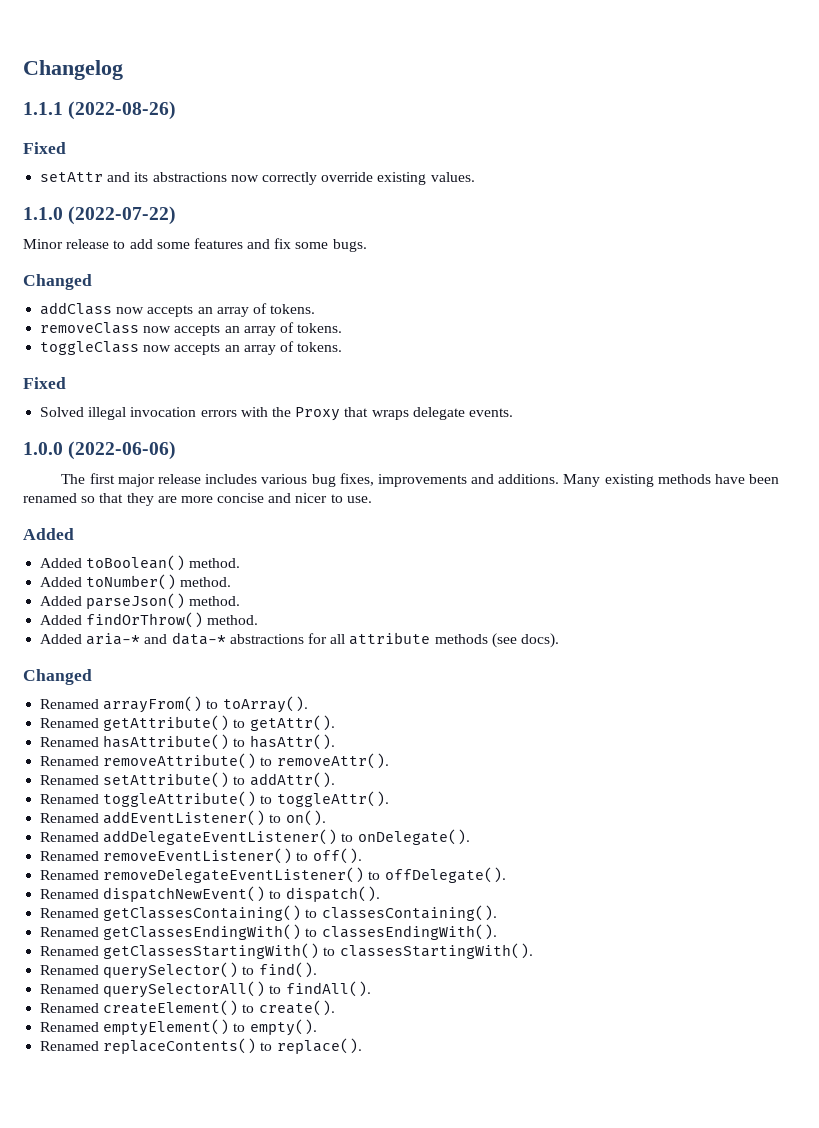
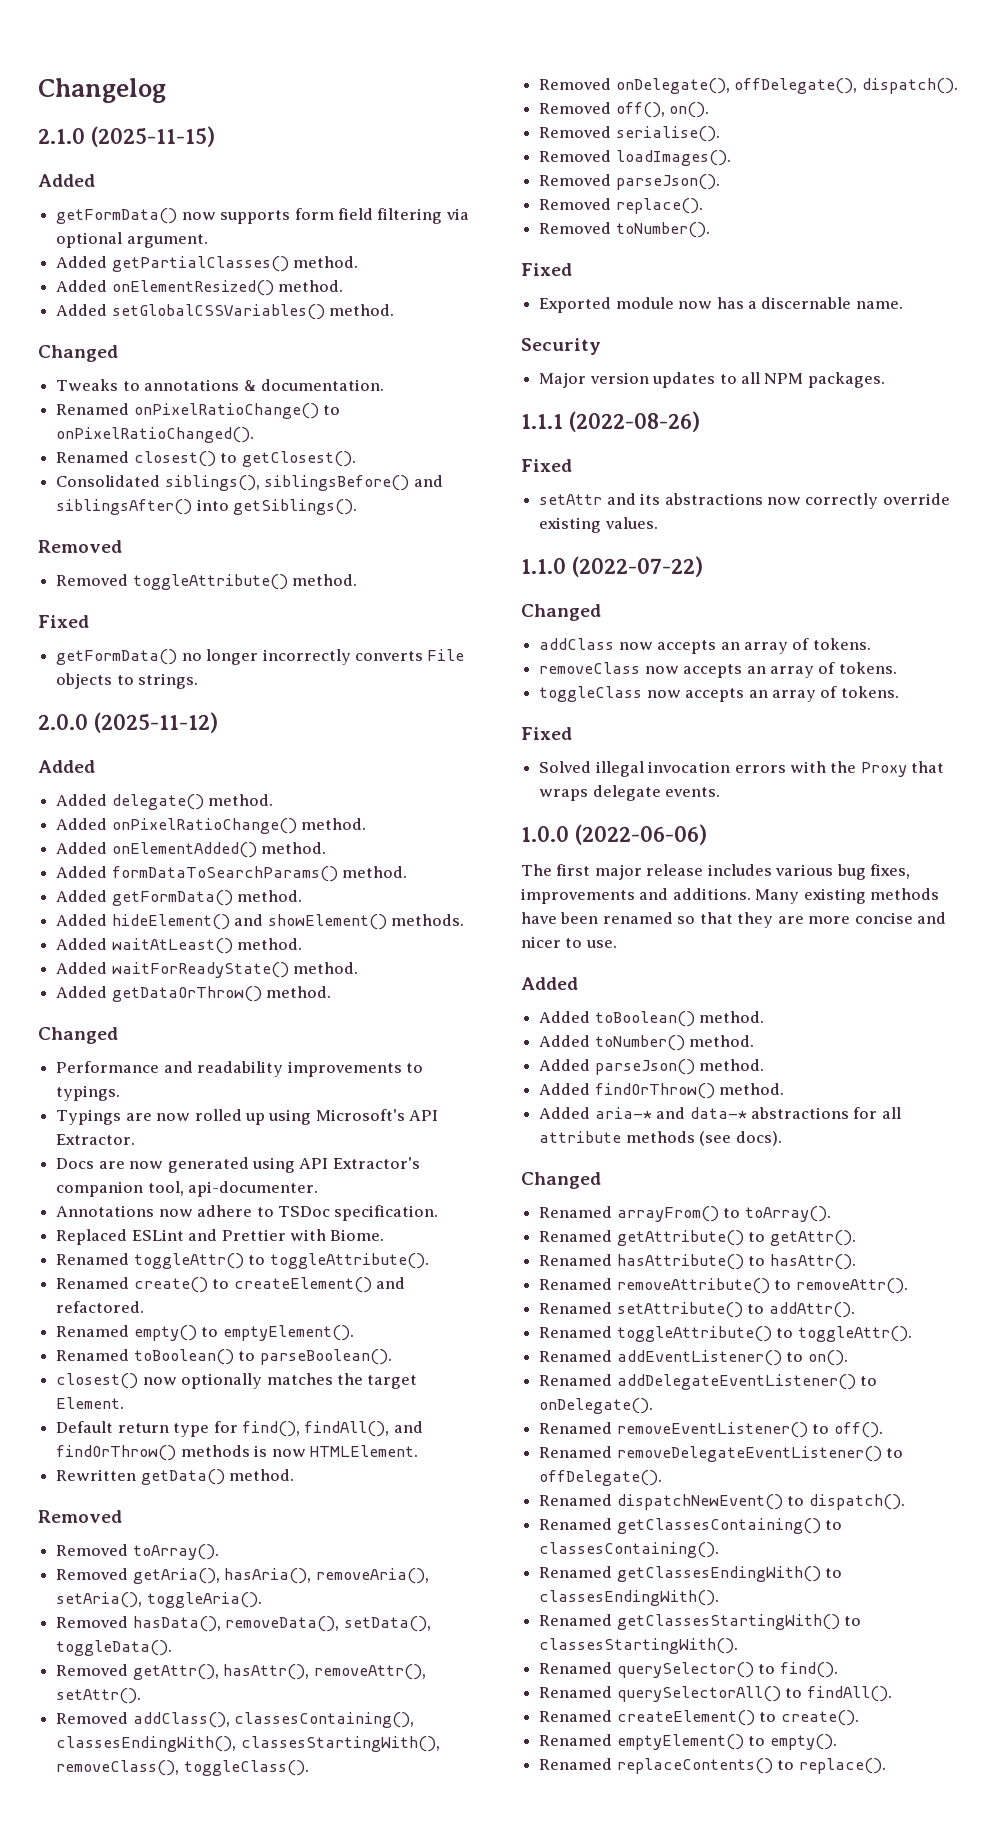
(123, 70) none -> [38,126,215,147] [38,174,95,187] [56,208,469,224] [56,232,208,248] [56,256,359,272] [56,280,344,296] [56,304,395,320] [38,345,118,362] [56,379,384,391] [56,403,341,419] [56,427,255,443] [56,451,356,467] [56,475,443,491] [56,499,358,515] [38,540,122,553] [56,574,358,590] [38,615,89,628] [56,649,465,665] [56,673,199,689] [38,712,218,733] [38,760,95,773] [56,794,274,810] [56,818,367,834] [56,842,327,858] [56,866,408,882] [56,890,303,906] [56,914,464,930] [56,938,303,954] [56,962,359,978] [56,986,332,1002] [38,1027,118,1044] [56,1061,423,1077] [56,1085,121,1101] [56,1109,439,1125] [56,1134,136,1145] [56,1157,420,1173] [56,1181,319,1197] [56,1205,439,1221] [56,1229,385,1245] [56,1253,429,1269] [56,1277,405,1293] [56,1301,145,1313] [56,1325,354,1341] [56,1349,392,1365] [56,1373,418,1389] [56,1397,125,1409] [56,1421,423,1437] [56,1445,418,1461] [56,1469,295,1485] [38,1510,122,1523] [56,1544,219,1560] [56,1568,429,1584] [56,1592,262,1608] [56,1616,431,1632] [56,1640,173,1656] [56,1664,426,1680] [56,1688,142,1704] [56,1712,415,1728] [56,1736,440,1752] [56,1760,309,1776] [539,78,958,94] [539,102,710,118] [539,126,720,142] [539,150,731,166] [539,174,720,190] [539,198,703,214] [539,222,710,238] [521,263,572,276] [539,297,903,313] [521,338,601,355] [539,372,885,388] // 2.1.0 (2025-11-15) // Added // getFormData() now supports form field filtering via optional argument. // Added getPartialClasses() method. // Added onElementResized() method. // Added setGlobalCSSVariables() method. // Changed // Tweaks to annotations & documentation. // Renamed onPixelRatioChange() to onPixelRatioChanged(). // Renamed closest() to getClosest(). // Consolidated siblings(), siblingsBefore() and siblingsAfter() into getSiblings(). // Removed // Removed toggleAttribute() method. // Fixed // getFormData() no longer incorrectly converts File objects to strings. // 2.0.0 (2025-11-12) // Added // Added delegate() method. // Added onPixelRatioChange() method. // Added onElementAdded() method. // Added formDataToSearchParams() method. // Added getFormData() method. // Added hideElement() and showElement() methods. // Added waitAtLeast() method. // Added waitForReadyState() method. // Added getDataOrThrow() method. // Changed // Performance and readability improvements to typings. // Typings are now rolled up using Microsoft's API Extractor. // Docs are now generated using API Extractor's companion tool, api-documenter. // Annotations now adhere to TSDoc specification. // Replaced ESLint and Prettier with Biome. // Renamed toggleAttr() to toggleAttribute(). // Renamed create() to createElement() and refactored. // Renamed empty() to emptyElement(). // Renamed toBoolean() to parseBoolean(). // closest() now optionally matches the target Element. // Default return type for find(), findAll(), and findOrThrow() methods is now HTMLElement. // Rewritten getData() method. // Removed // Removed toArray(). // Removed getAria(), hasAria(), removeAria(), setAria(), toggleAria(). // Removed hasData(), removeData(), setData(), toggleData(). // Removed getAttr(), hasAttr(), removeAttr(), setAttr(). // Removed addClass(), classesContaining(), classesEndingWith(), classesStartingWith(), removeClass(), toggleClass(). // Removed onDelegate(), offDelegate(), dispatch(). // Removed off(), on(). // Removed serialise(). // Removed loadImages(). // Removed parseJson(). // Removed replace(). // Removed toNumber(). // Fixed // Exported module now has a discernable name. // Security // Major version updates to all NPM packages.
[23,238,367,252] // Minor release to add some features and fix some bugs. -> (703, 566) none

